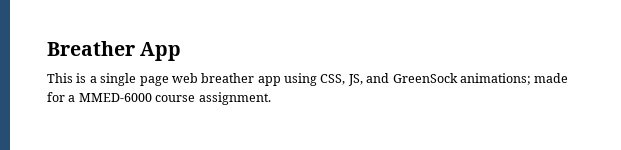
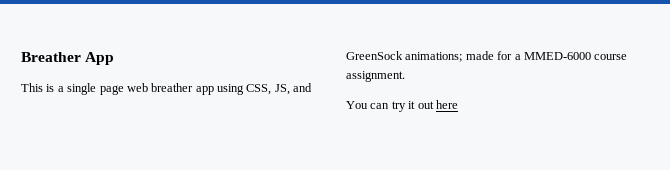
(271, 98) none -> [346,100,458,112] // You can try it out here

